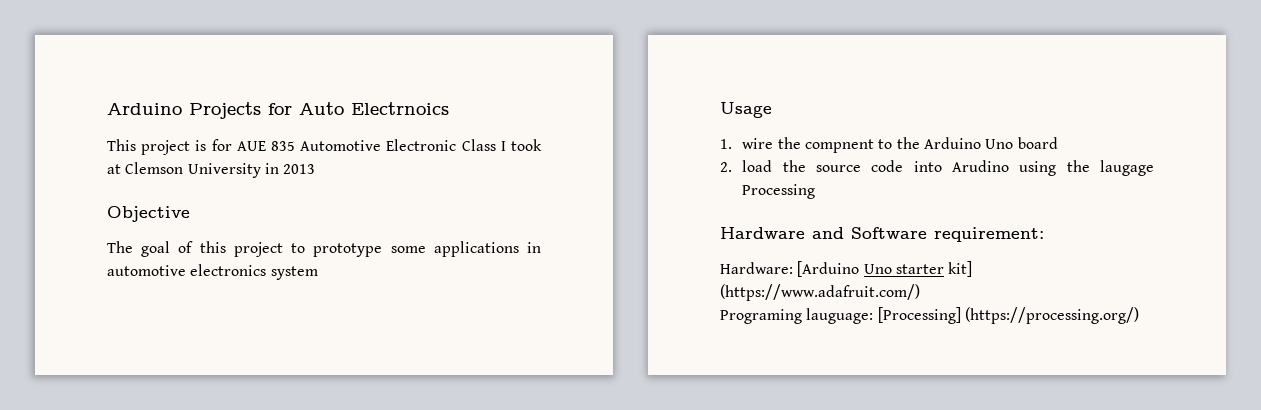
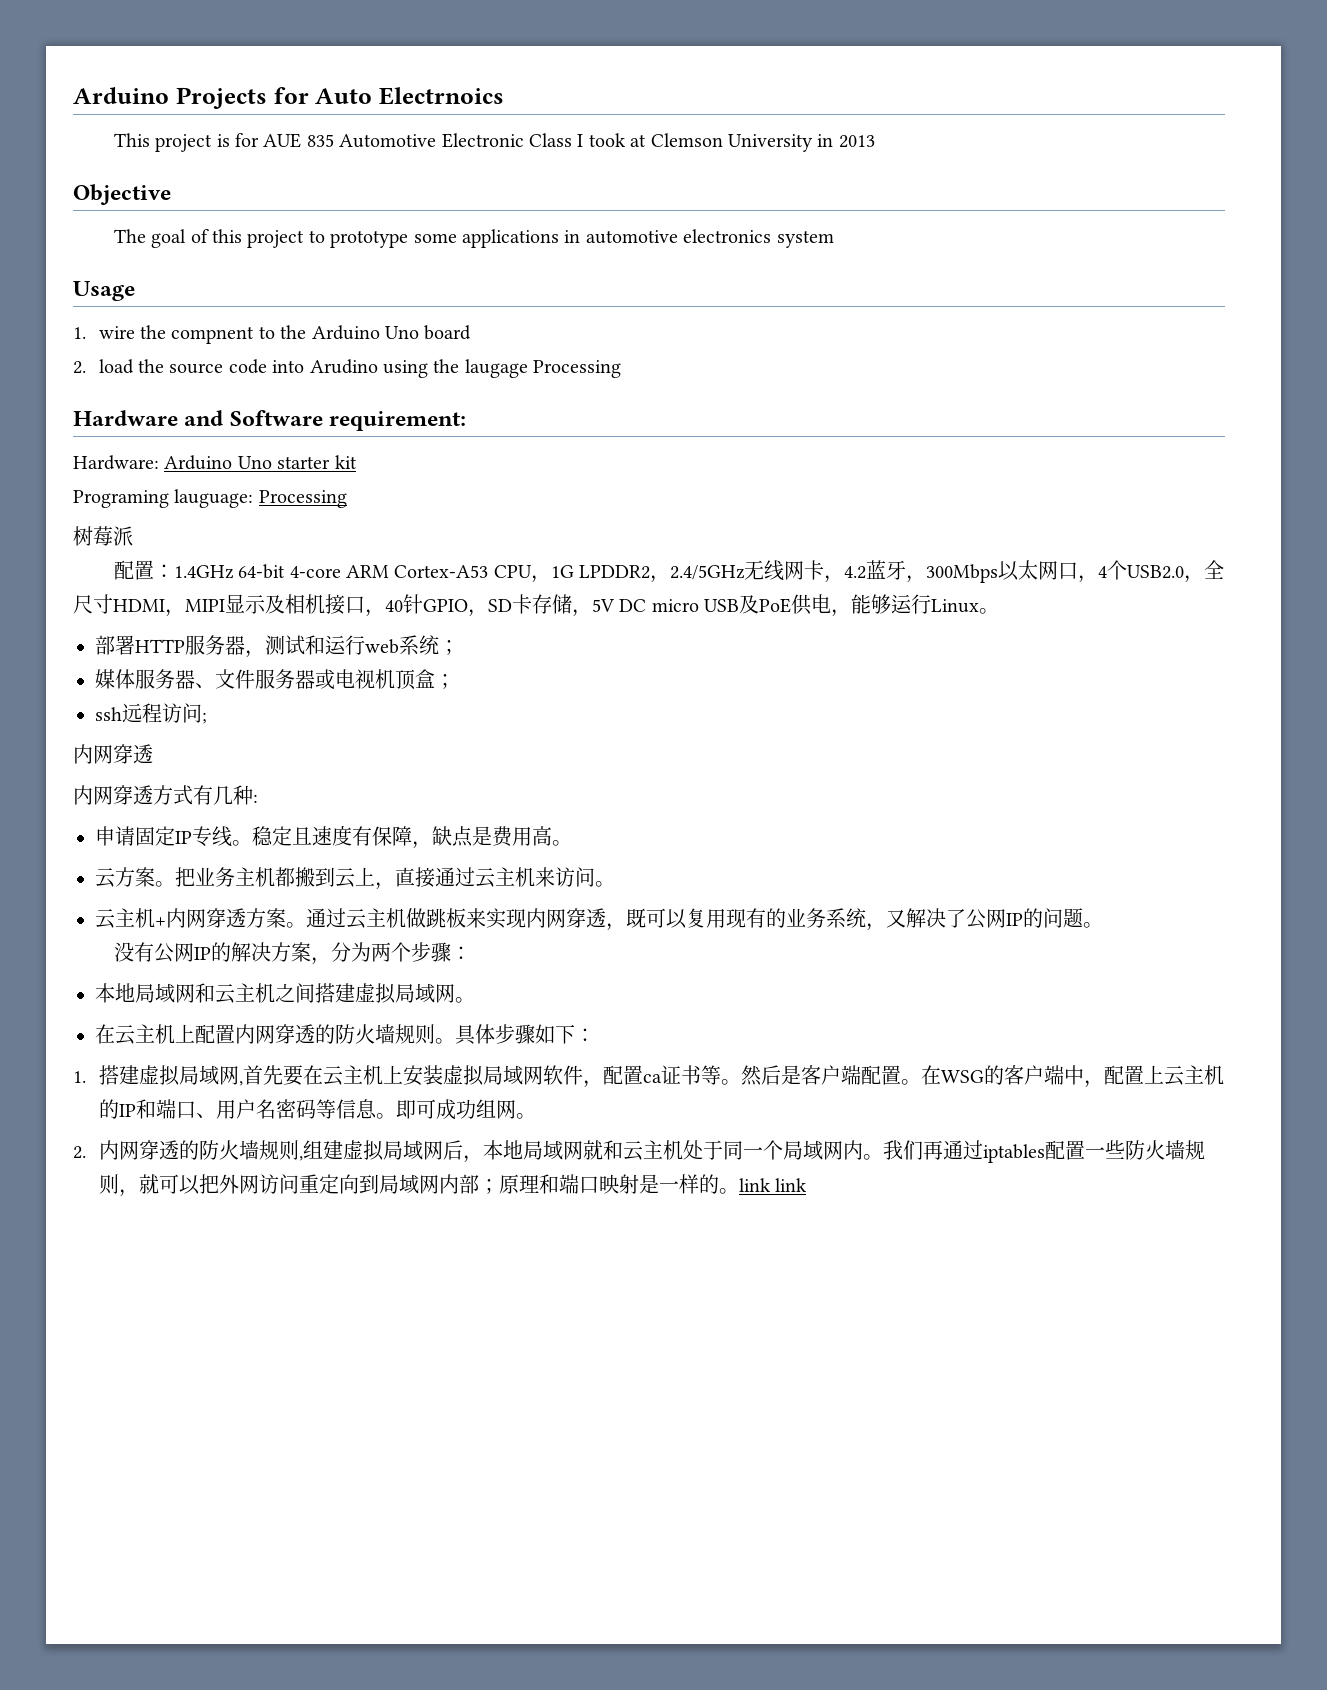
[797,261,860,277] [Arduino -> [164,455,233,470] Arduino
[948,261,973,277] [720,284,920,301] kit] (https://www.adafruit.com/) -> [334,455,357,469] kit
[877,307,1139,324] [Processing] (https://processing.org/) -> [258,490,347,508] [73,526,133,546] [113,560,1225,583] [73,594,1000,617] [95,635,459,658] [95,669,455,690] [95,703,207,724] [73,744,153,764] [73,785,258,805] [95,825,572,849] [95,867,615,890] [95,908,1103,931] [113,942,471,965] [95,983,475,1004] [95,1024,595,1045] [73,1065,1224,1088] [98,1099,536,1120] [73,1140,1205,1163] [98,1174,808,1197] Processing // 树莓派 // 配置：1.4GHz 64-bit 4-core ARM Cortex-A53 CPU，1G LPDDR2，2.4/5GHz无线网卡，4.2蓝牙，300Mbps以太网口，4个USB2.0，全尺寸HDMI，MIPI显示及相机接口，40针GPIO，SD卡存储，5V DC micro USB及PoE供电，能够运行Linux。 // 部署HTTP服务器，测试和运行web系统； // 媒体服务器、文件服务器或电视机顶盒； // ssh远程访问; // 内网穿透 // 内网穿透方式有几种: // 申请固定IP专线。稳定且速度有保障，缺点是费用高。 // 云方案。把业务主机都搬到云上，直接通过云主机来访问。 // 云主机+内网穿透方案。通过云主机做跳板来实现内网穿透，既可以复用现有的业务系统，又解决了公网IP的问题。 // 没有公网IP的解决方案，分为两个步骤： // 本地局域网和云主机之间搭建虚拟局域网。 // 在云主机上配置内网穿透的防火墙规则。具体步骤如下： // 1.搭建虚拟局域网,首先要在云主机上安装虚拟局域网软件，配置ca证书等。然后是客户端配置。在WSG的客户端中，配置上云主机的IP和端口、用户名密码等信息。即可成功组网。 // 2.内网穿透的防火墙规则,组建虚拟局域网后，本地局域网就和云主机处于同一个局域网内。我们再通过iptables配置一些防火墙规则，就可以把外网访问重定向到局域网内部；原理和端口映射是一样的。link link

